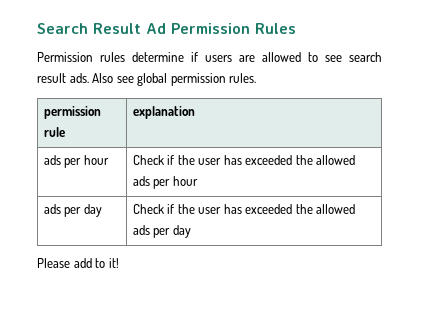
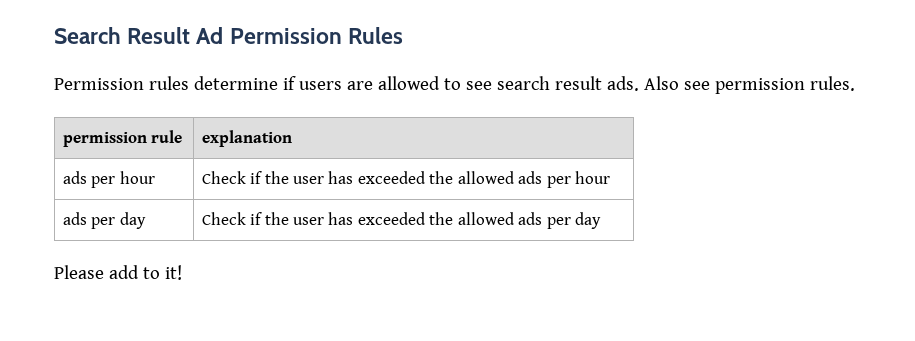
[137,73,168,86] global -> (710, 85) none

